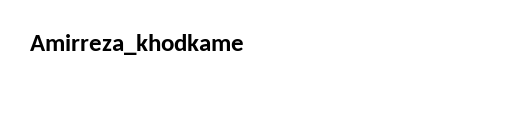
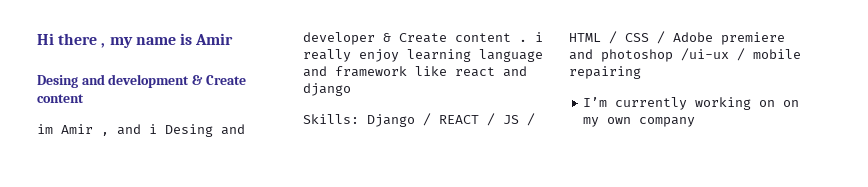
[30,34,244,55] Amirreza_khodkame -> [37,33,234,48] [37,74,246,88] [37,94,84,103] [37,124,245,137] [303,32,543,45] [303,49,543,62] [303,66,527,77] [303,83,351,96] [303,113,535,127] [569,31,785,45] [569,48,801,62] [569,66,641,79] [583,97,800,110] [583,117,696,127] Hi there , my name is Amir // Desing and development & Create content // im Amir , and i Desing and developer & Create content . i really enjoy learning language and framework like react and django // Skills: Django / REACT / JS / HTML / CSS / Adobe premiere and photoshop /ui-ux / mobile repairing // I’m currently working on on my own company

